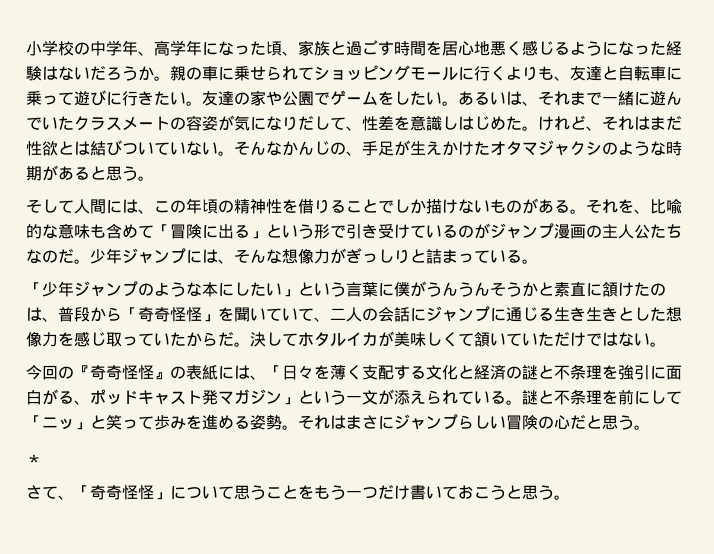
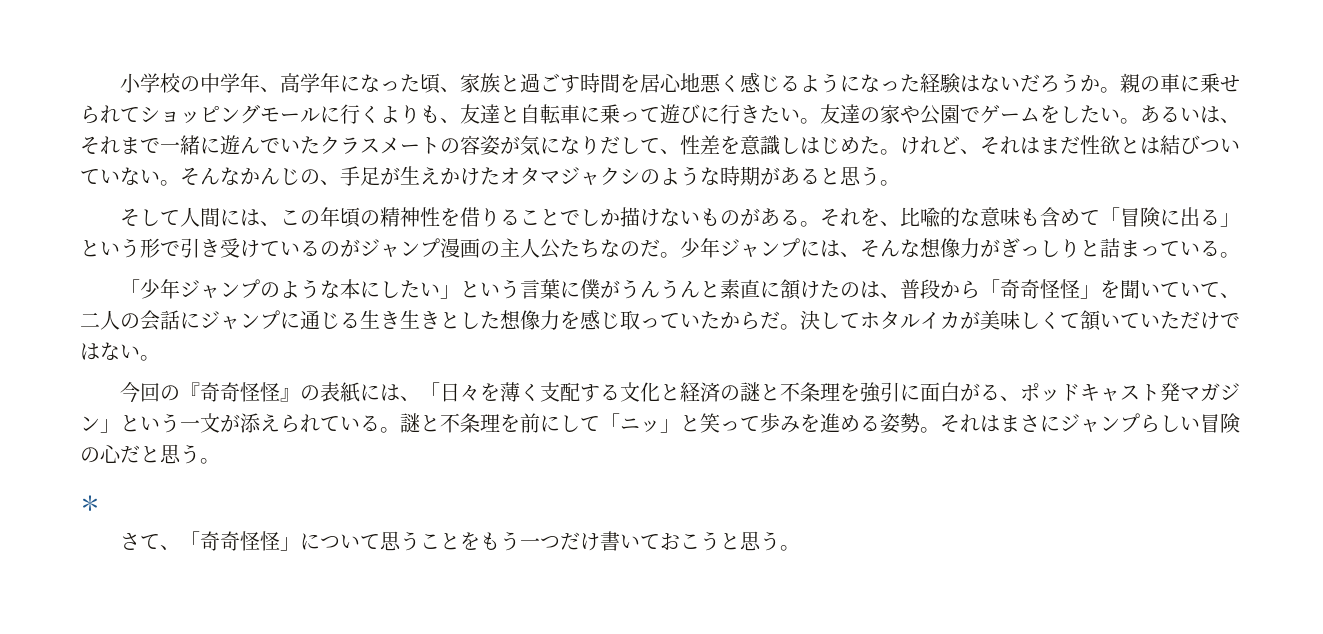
[490,282,538,297] そうか -> (700, 289) none

